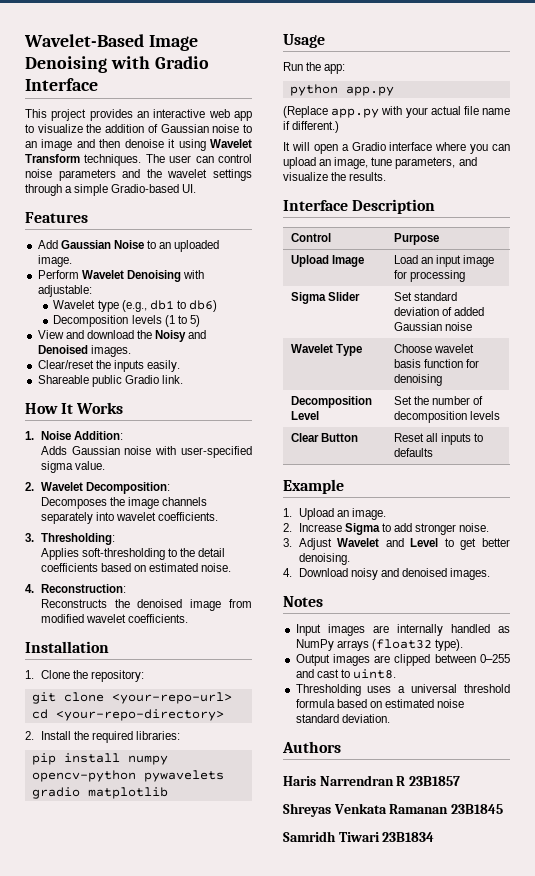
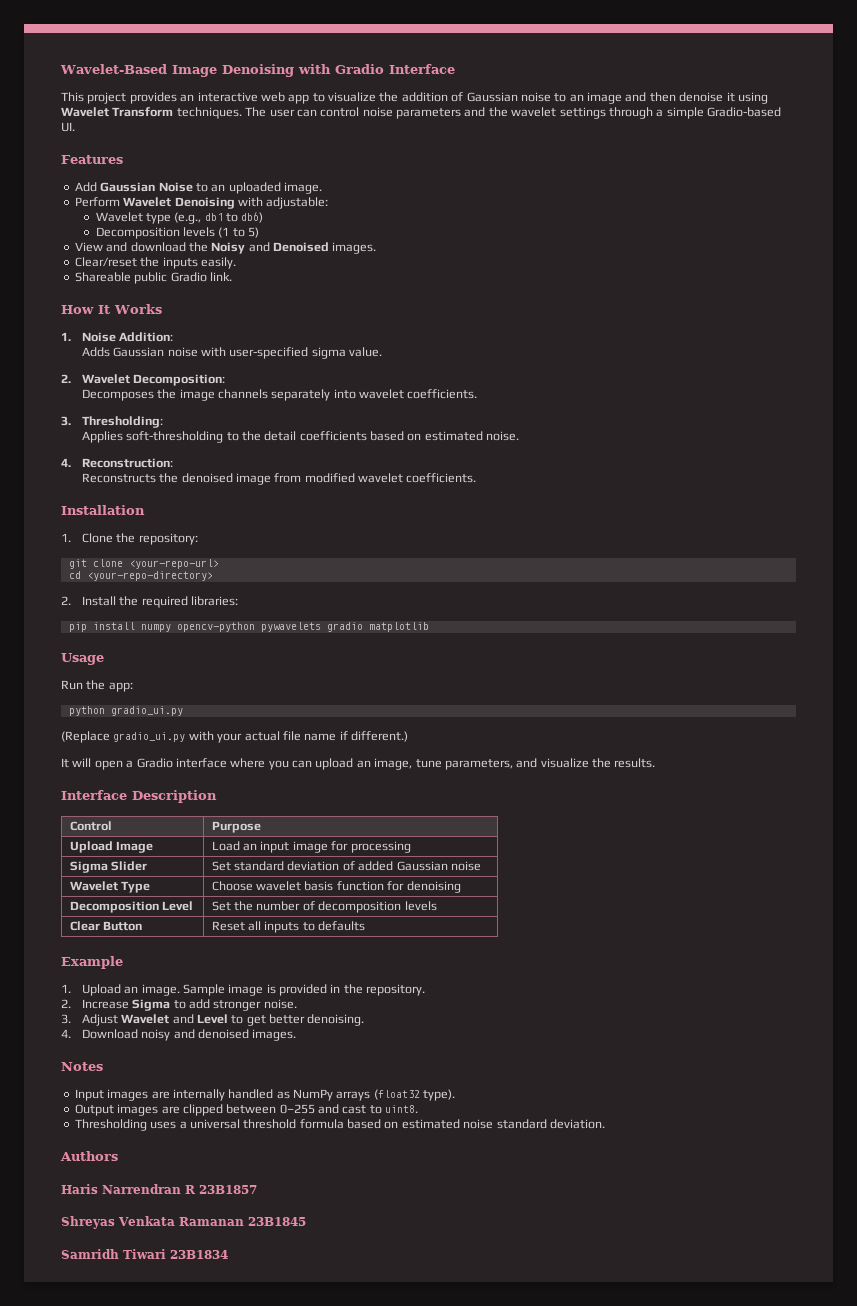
[345,86,394,96] app.py -> [110,706,183,716] gradio_ui.py
[331,108,380,118] app.py -> [113,732,186,742] gradio_ui.py
(386, 514) none -> [182,984,426,996] Sample image is provided in the repository.

